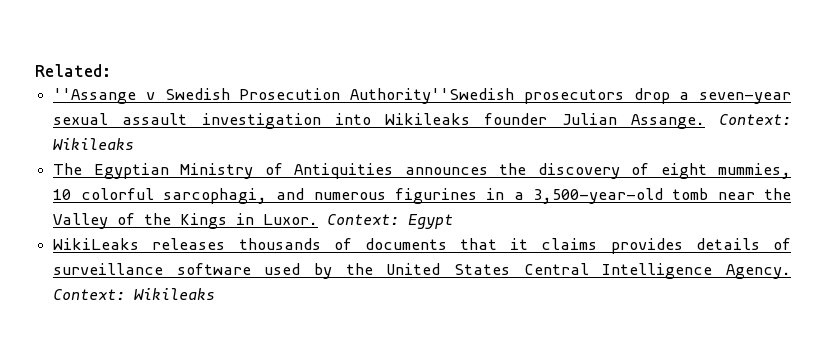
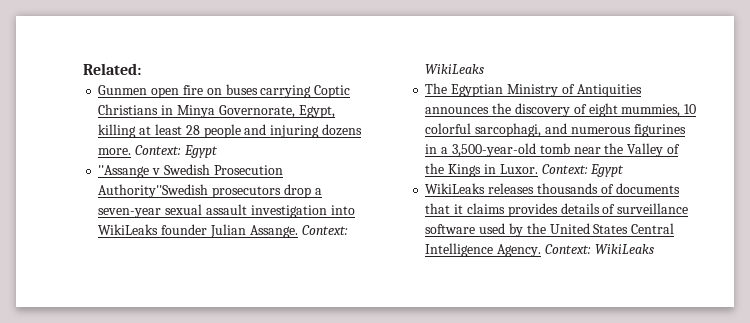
(111, 70) none -> [98,84,351,98] [98,104,335,118] [98,124,362,138] [98,145,218,158] // Gunmen open fire on buses carrying Coptic Christians in Minya Governorate, Egypt, killing at least 28 people and injuring dozens more. Context: Egypt
[385,113,471,125] Wikileaks -> [98,224,159,235] WikiLeaks
[53,138,135,150] Wikileaks -> [425,64,485,74] WikiLeaks
[134,288,216,300] Wikileaks -> [594,244,654,254] WikiLeaks

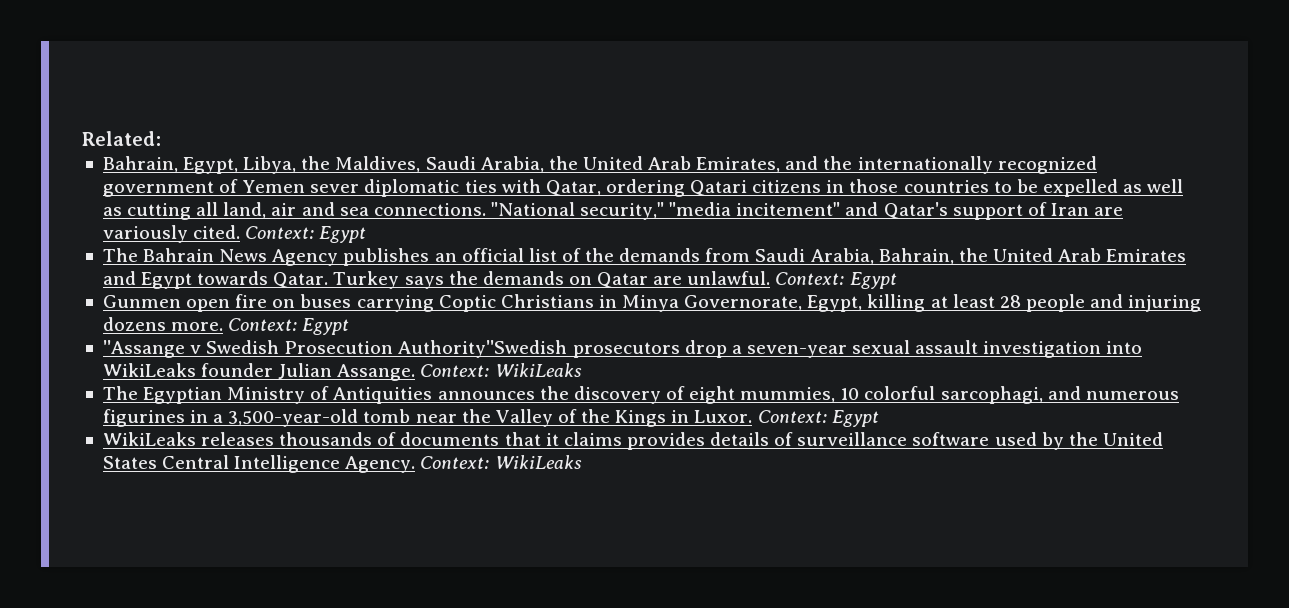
(141, 69) none -> [102,156,1097,174] [102,179,1184,197] [102,202,1124,220] [102,225,367,243] [102,248,1187,266] [102,271,897,289] // Bahrain, Egypt, Libya, the Maldives, Saudi Arabia, the United Arab Emirates, and the internationally recognized government of Yemen sever diplomatic ties with Qatar, ordering Qatari citizens in those countries to be expelled as well as cutting all land, air and sea connections. "National security," "media incitement" and Qatar's support of Iran are variously cited. Context: Egypt // The Bahrain News Agency publishes an official list of the demands from Saudi Arabia, Bahrain, the United Arab Emirates and Egypt towards Qatar. Turkey says the demands on Qatar are unlawful. Context: Egypt

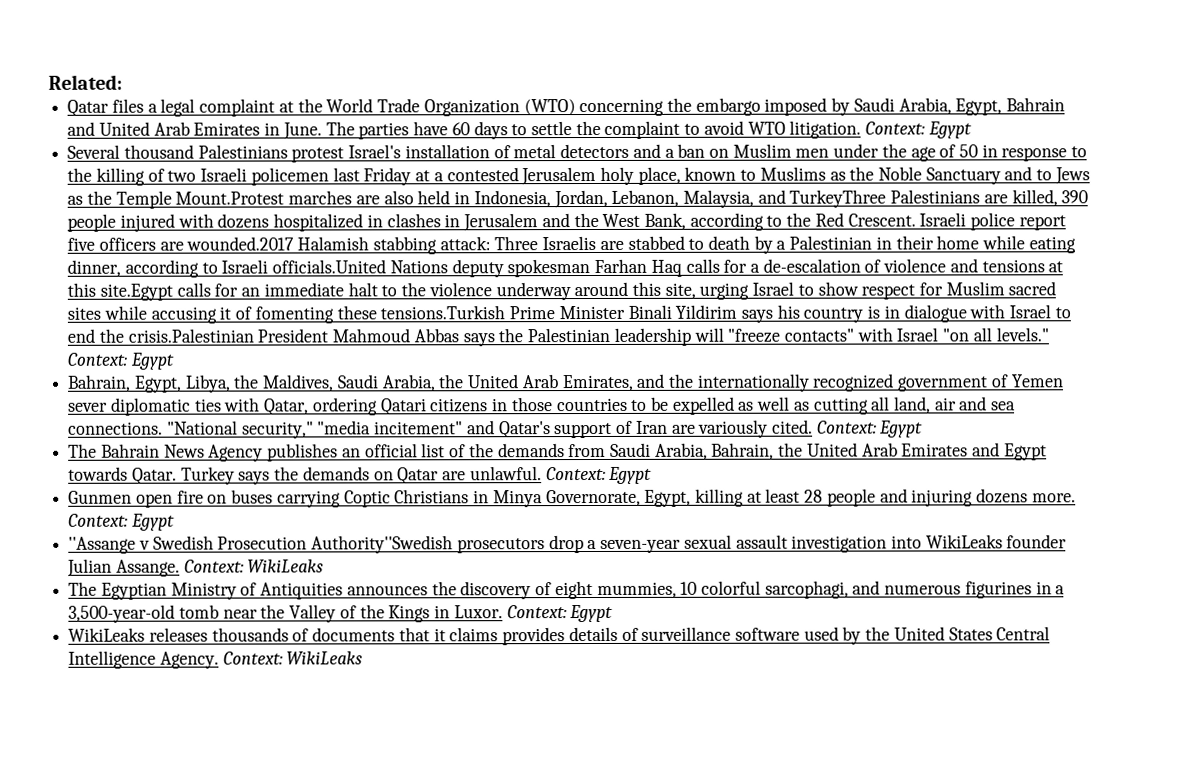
(161, 138) none -> [67,97,1066,117] [67,120,972,140] [67,143,1088,163] [67,166,1090,186] [67,189,1089,209] [67,212,1066,232] [67,235,1076,255] [67,258,1064,278] [67,281,1057,301] [67,304,1071,324] [67,327,1049,347] [67,352,174,370] // Qatar files a legal complaint at the World Trade Organization (WTO) concerning the embargo imposed by Saudi Arabia, Egypt, Bahrain and United Arab Emirates in June. The parties have 60 days to settle the complaint to avoid WTO litigation. Context: Egypt // Several thousand Palestinians protest Israel's installation of metal detectors and a ban on Muslim men under the age of 50 in response to the killing of two Israeli policemen last Friday at a contested Jerusalem holy place, known to Muslims as the Noble Sanctuary and to Jews as the Temple Mount.Protest marches are also held in Indonesia, Jordan, Lebanon, Malaysia, and TurkeyThree Palestinians are killed, 390 people injured with dozens hospitalized in clashes in Jerusalem and the West Bank, according to the Red Crescent. Israeli police report five officers are wounded.2017 Halamish stabbing attack: Three Israelis are stabbed to death by a Palestinian in their home while eating dinner, according to Israeli officials.United Nations deputy spokesman Farhan Haq calls for a de-escalation of violence and tensions at this site.Egypt calls for an immediate halt to the violence underway around this site, urging Israel to show respect for Muslim sacred sites while accusing it of fomenting these tensions.Turkish Prime Minister Binali Yildirim says his country is in dialogue with Israel to end the crisis.Palestinian President Mahmoud Abbas says the Palestinian leadership will "freeze contacts" with Israel "on all levels." Context: Egypt

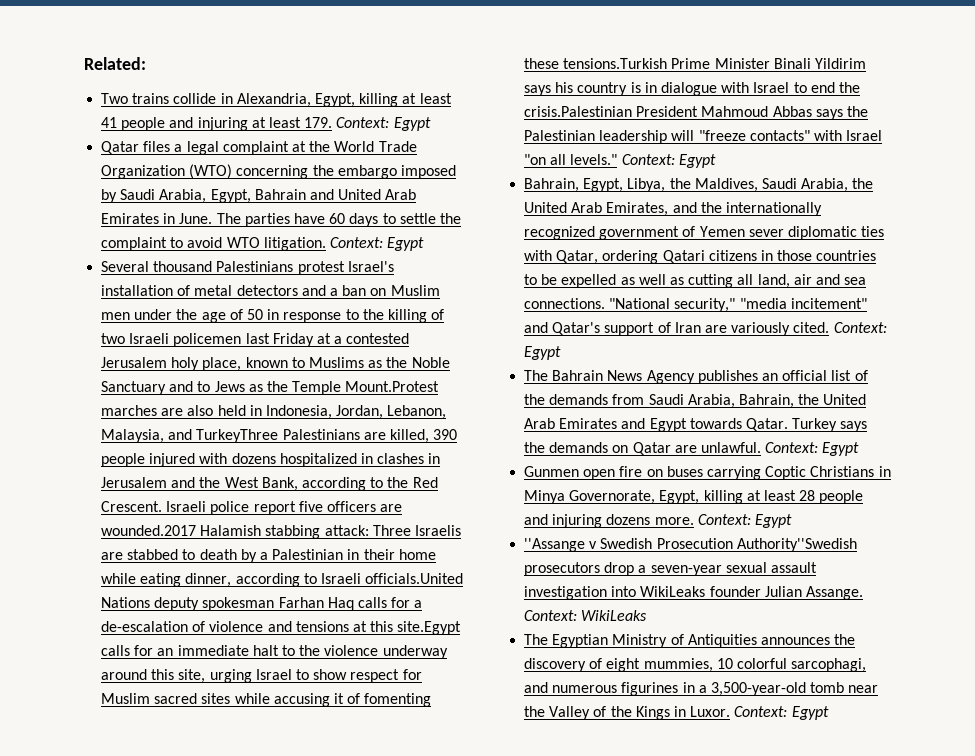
(123, 82) none -> [101,93,452,107] [101,117,431,131] // Two trains collide in Alexandria, Egypt, killing at least 41 people and injuring at least 179. Context: Egypt
[68,626,1051,646] [68,650,364,669] // WikiLeaks releases thousands of documents that it claims provides details of surveillance software used by the United States Central Intelligence Agency. Context: WikiLeaks -> (829, 713) none

